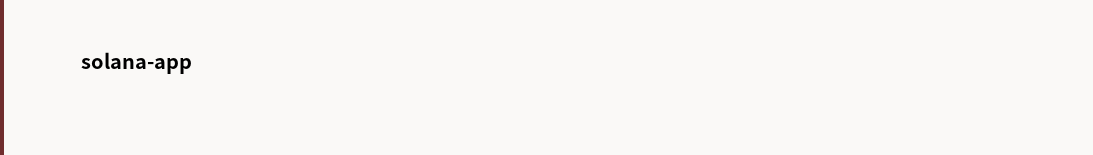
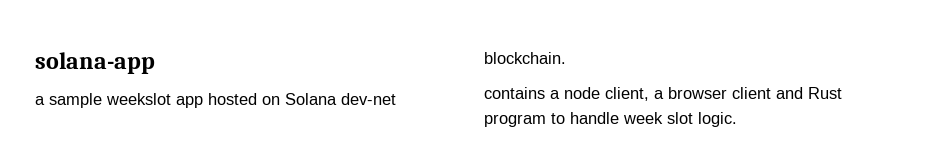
(192, 63) none -> [35,93,396,108] [484,52,566,64] [484,87,842,101] [484,112,737,127] // a sample weekslot app hosted on Solana dev-net blockchain. // contains a node client, a browser client and Rust program to handle week slot logic.

